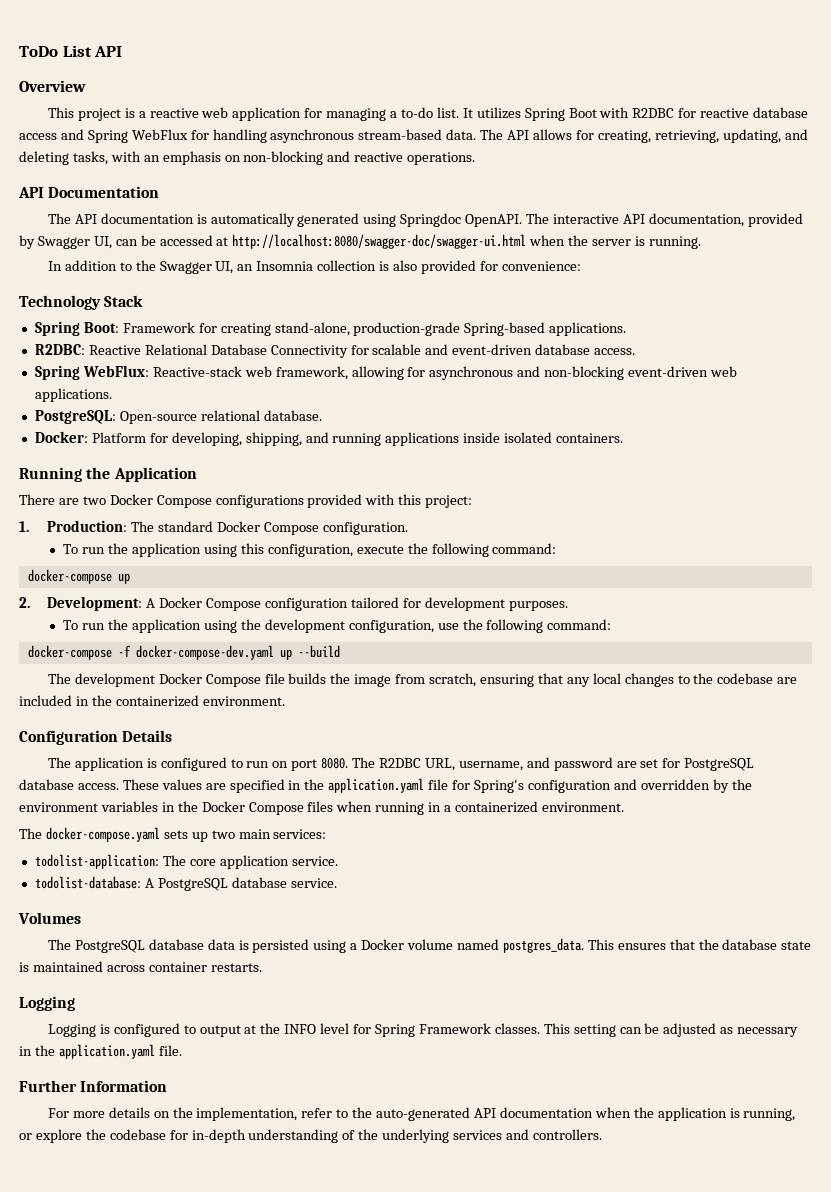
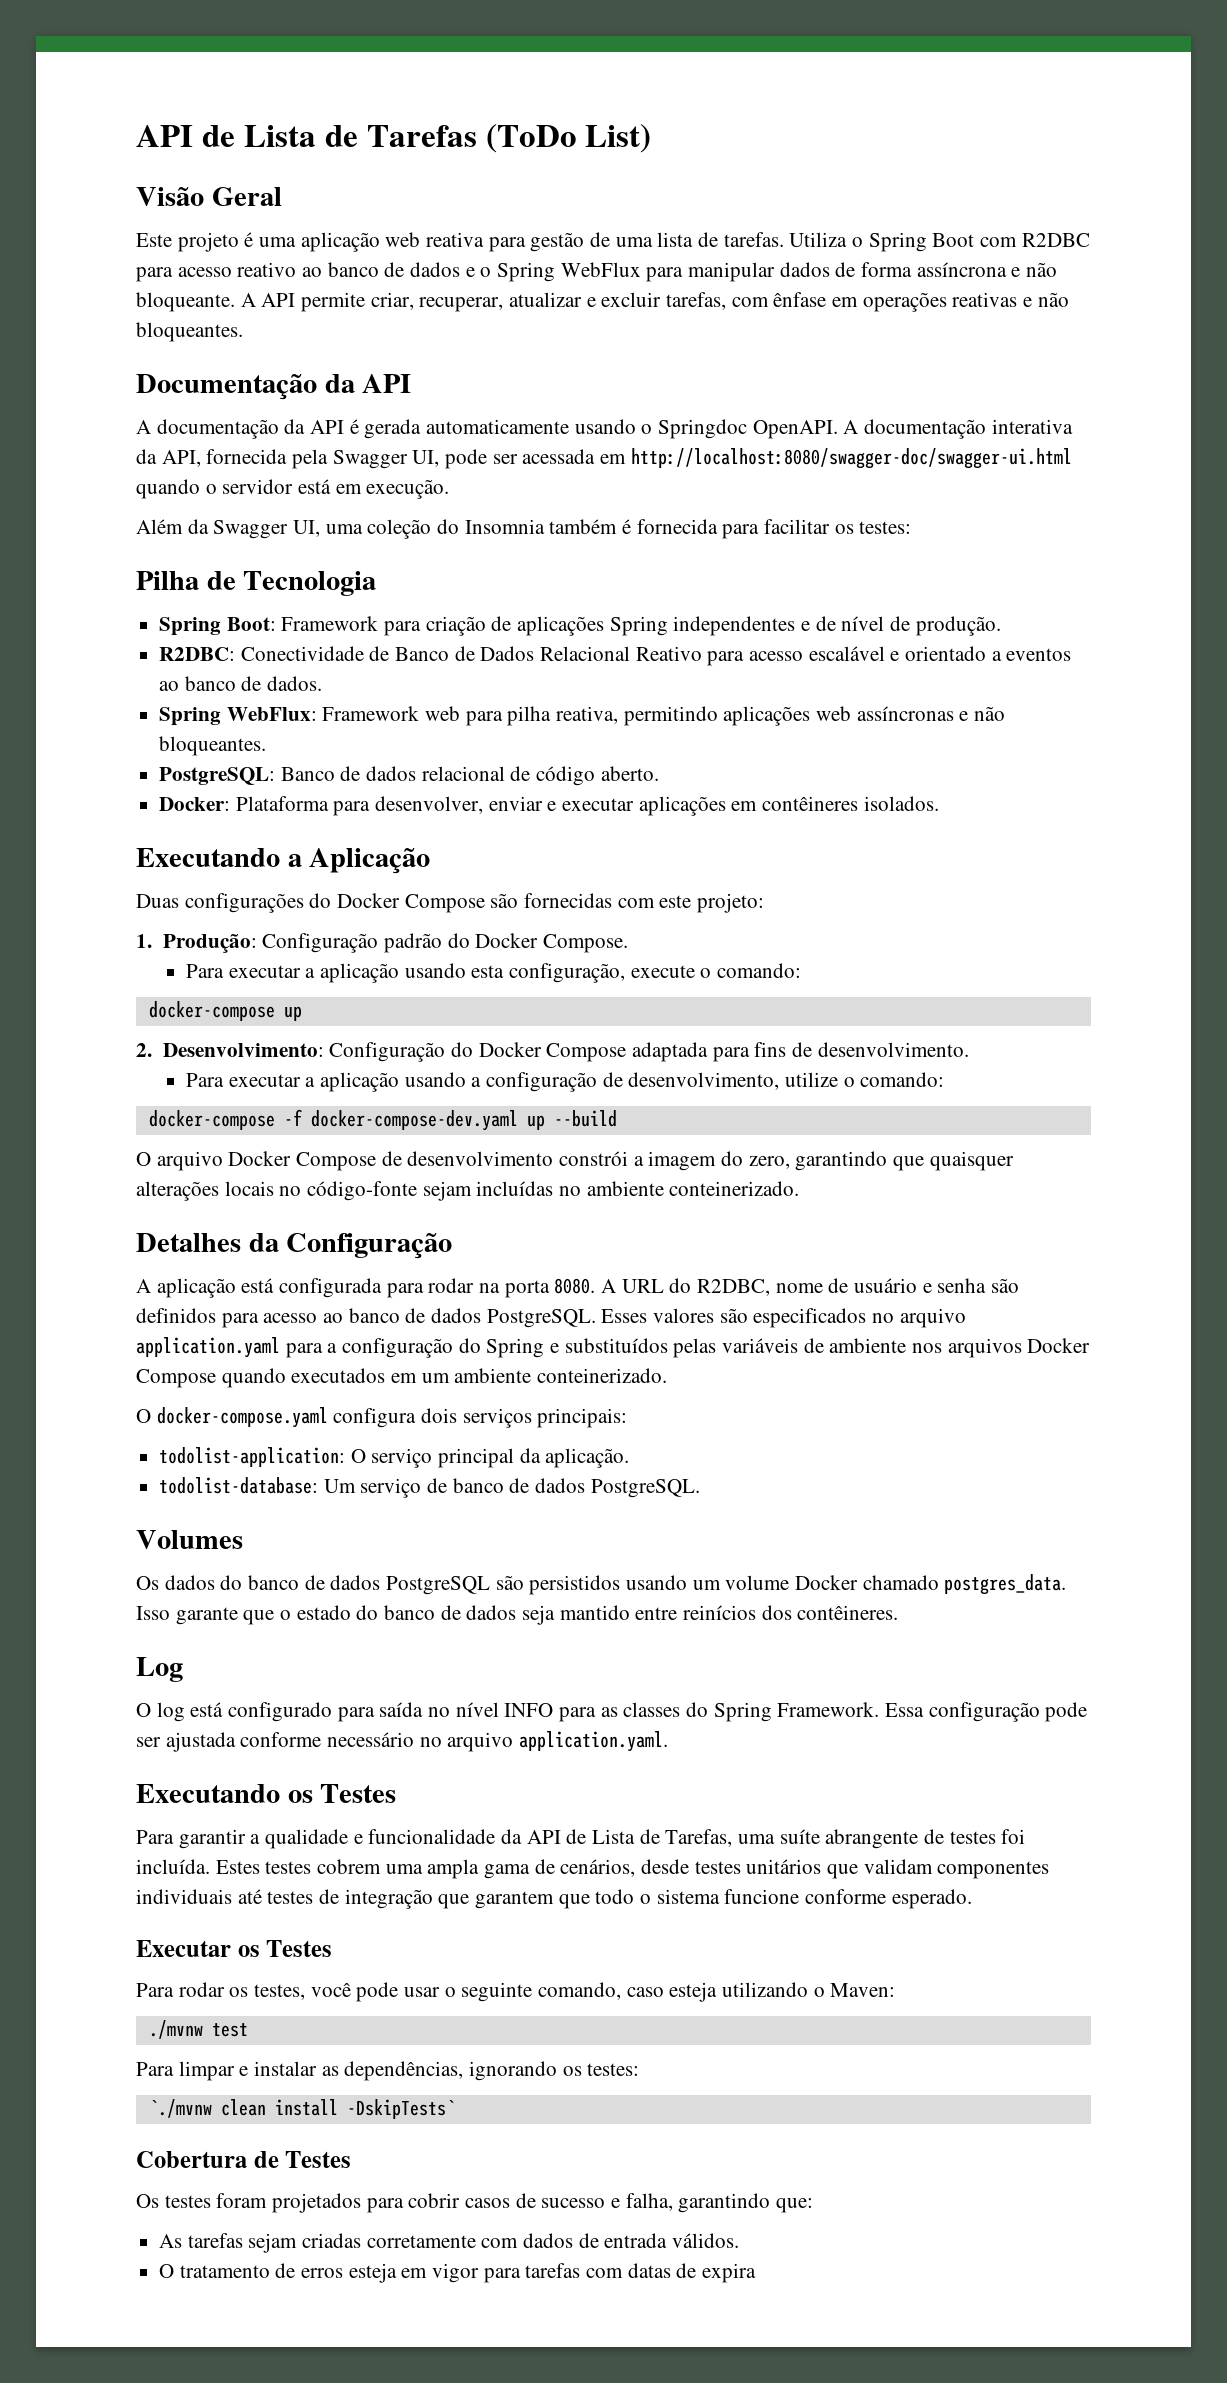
[19,45,123,57] [19,80,86,92] [47,107,809,121] [19,129,808,143] [19,151,476,165] [18,186,160,198] [47,213,803,227] [19,234,701,249] [47,260,581,274] [19,295,144,310] [34,321,627,336] [34,344,636,358] [34,365,738,380] [34,388,112,402] [34,410,322,424] [34,431,624,446] [19,467,197,482] [19,494,473,508] [19,520,408,535] [63,543,557,557] [27,569,130,584] [19,596,568,611] [63,619,612,633] ToDo List API // Overview // This project is a reactive web application for managing a to-do list. It utilizes Spring Boot with R2DBC for reactive database access and Spring WebFlux for handling asynchronous stream-based data. The API allows for creating, retrieving, updating, and deleting tasks, with an emphasis on non-blocking and reactive operations. // API Documentation // The API documentation is automatically generated using Springdoc OpenAPI. The interactive API documentation, provided by Swagger UI, can be accessed at http://localhost:8080/swagger-doc/swagger-ui.html when the server is running. // In addition to the Swagger UI, an Insomnia collection is also provided for convenience: // Technology Stack // Spring Boot: Framework for creating stand-alone, production-grade Spring-based applications. // R2DBC: Reactive Relational Database Connectivity for scalable and event-driven database access. // Spring WebFlux: Reactive-stack web framework, allowing for asynchronous and non-blocking event-driven web applications. // PostgreSQL: Open-source relational database. // Docker: Platform for developing, shipping, and running applications inside isolated containers. // Running the Application // There are two Docker Compose configurations provided with this project: // 1. Production: The standard Docker Compose configuration. // To run the application using this configuration, execute the following command: // docker-compose up // 2. Development: A Docker Compose configuration tailored for development purposes. // To run the application using the development configuration, use the following command: -> [136,124,652,153] [136,187,282,206] [136,232,1090,252] [136,262,1058,282] [136,292,1069,312] [136,322,243,342] [136,374,412,400] [136,419,1073,439] [136,448,1072,469] [136,479,450,499] [136,519,912,539] [136,571,377,596] [159,616,1001,636] [159,646,1072,666] [159,676,323,691] [159,706,1006,726] [159,736,267,756] [159,766,659,786] [159,796,939,816] [136,848,431,874] [136,893,765,913] [136,933,629,953] [185,963,801,983] [148,1001,302,1021] [136,1042,969,1062] [185,1072,945,1092] API de Lista de Tarefas (ToDo List) // Visão Geral // Este projeto é uma aplicação web reativa para gestão de uma lista de tarefas. Utiliza o Spring Boot com R2DBC para acesso reativo ao banco de dados e o Spring WebFlux para manipular dados de forma assíncrona e não bloqueante. A API permite criar, recuperar, atualizar e excluir tarefas, com ênfase em operações reativas e não bloqueantes. // Documentação da API // A documentação da API é gerada automaticamente usando o Springdoc OpenAPI. A documentação interativa da API, fornecida pela Swagger UI, pode ser acessada em http://localhost:8080/swagger-doc/swagger-ui.html quando o servidor está em execução. // Além da Swagger UI, uma coleção do Insomnia também é fornecida para facilitar os testes: // Pilha de Tecnologia // Spring Boot: Framework para criação de aplicações Spring independentes e de nível de produção. // R2DBC: Conectividade de Banco de Dados Relacional Reativo para acesso escalável e orientado a eventos ao banco de dados. // Spring WebFlux: Framework web para pilha reativa, permitindo aplicações web assíncronas e não bloqueantes. // PostgreSQL: Banco de dados relacional de código aberto. // Docker: Plataforma para desenvolver, enviar e executar aplicações em contêineres isolados. // Executando a Aplicação // Duas configurações do Docker Compose são fornecidas com este projeto: // 1. Produção: Configuração padrão do Docker Compose. // Para executar a aplicação usando esta configuração, execute o comando: // docker-compose up // 2. Desenvolvimento: Configuração do Docker Compose adaptada para fins de desenvolvimento. // Para executar a aplicação usando a configuração de desenvolvimento, utilize o comando:
[47,673,798,687] [19,695,285,707] [19,730,173,745] [47,757,755,771] [19,778,752,793] [19,801,624,815] [19,827,327,842] [34,854,338,869] [34,876,337,891] [18,912,81,924] [47,938,812,953] [19,961,262,972] [19,996,75,1011] [47,1023,799,1037] [19,1044,182,1059] [19,1080,168,1092] [47,1107,796,1121] [19,1129,602,1143] The development Docker Compose file builds the image from scratch, ensuring that any local changes to the codebase are included in the containerized environment. // Configuration Details // The application is configured to run on port 8080. The R2DBC URL, username, and password are set for PostgreSQL database access. These values are specified in the application.yaml file for Spring's configuration and overridden by the environment variables in the Docker Compose files when running in a containerized environment. // The docker-compose.yaml sets up two main services: // todolist-application: The core application service. // todolist-database: A PostgreSQL database service. // Volumes // The PostgreSQL database data is persisted using a Docker volume named postgres_data. This ensures that the database state is maintained across container restarts. // Logging // Logging is configured to output at the INFO level for Spring Framework classes. This setting can be adjusted as necessary in the application.yaml file. // Further Information // For more details on the implementation, refer to the auto-generated API documentation when the application is running, or explore the codebase for in-depth understanding of the underlying services and controllers. -> [136,1151,1014,1171] [136,1181,800,1201] [136,1233,453,1259] [136,1278,1020,1298] [136,1308,966,1328] [136,1337,1091,1358] [136,1368,668,1388] [136,1407,628,1428] [159,1447,630,1468] [159,1477,700,1498] [136,1530,243,1549] [136,1574,1067,1595] [136,1605,899,1625] [136,1657,183,1682] [136,1702,1088,1722] [136,1731,669,1752] [136,1784,397,1803] [136,1829,1026,1849] [136,1859,1050,1879] [136,1889,972,1909] [136,1940,333,1957] [136,1982,896,2002] [148,2020,248,2039] [136,2061,640,2081] [148,2099,455,2119] [136,2151,352,2168] [136,2193,814,2213] [159,2233,740,2253] [159,2263,757,2283] O arquivo Docker Compose de desenvolvimento constrói a imagem do zero, garantindo que quaisquer alterações locais no código-fonte sejam incluídas no ambiente conteinerizado. // Detalhes da Configuração // A aplicação está configurada para rodar na porta 8080. A URL do R2DBC, nome de usuário e senha são definidos para acesso ao banco de dados PostgreSQL. Esses valores são especificados no arquivo application.yaml para a configuração do Spring e substituídos pelas variáveis de ambiente nos arquivos Docker Compose quando executados em um ambiente conteinerizado. // O docker-compose.yaml configura dois serviços principais: // todolist-application: O serviço principal da aplicação. // todolist-database: Um serviço de banco de dados PostgreSQL. // Volumes // Os dados do banco de dados PostgreSQL são persistidos usando um volume Docker chamado postgres_data. Isso garante que o estado do banco de dados seja mantido entre reinícios dos contêineres. // Log // O log está configurado para saída no nível INFO para as classes do Spring Framework. Essa configuração pode ser ajustada conforme necessário no arquivo application.yaml. // Executando os Testes // Para garantir a qualidade e funcionalidade da API de Lista de Tarefas, uma suíte abrangente de testes foi incluída. Estes testes cobrem uma ampla gama de cenários, desde testes unitários que validam componentes individuais até testes de integração que garantem que todo o sistema funcione conforme esperado. // Executar os Testes // Para rodar os testes, você pode usar o seguinte comando, caso esteja utilizando o Maven: // ./mvnw test // Para limpar e instalar as dependências, ignorando os testes: // `./mvnw clean install -DskipTests` // Cobertura de Testes // Os testes foram projetados para cobrir casos de sucesso e falha, garantindo que: // As tarefas sejam criadas corretamente com dados de entrada válidos. // O tratamento de erros esteja em vigor para tarefas com datas de expira

